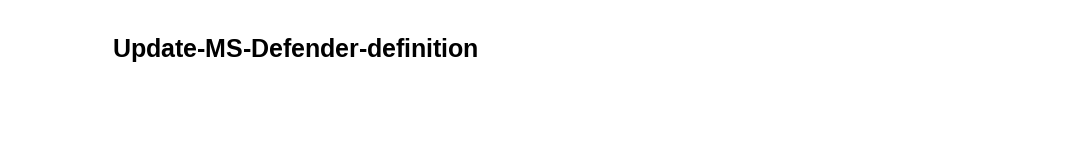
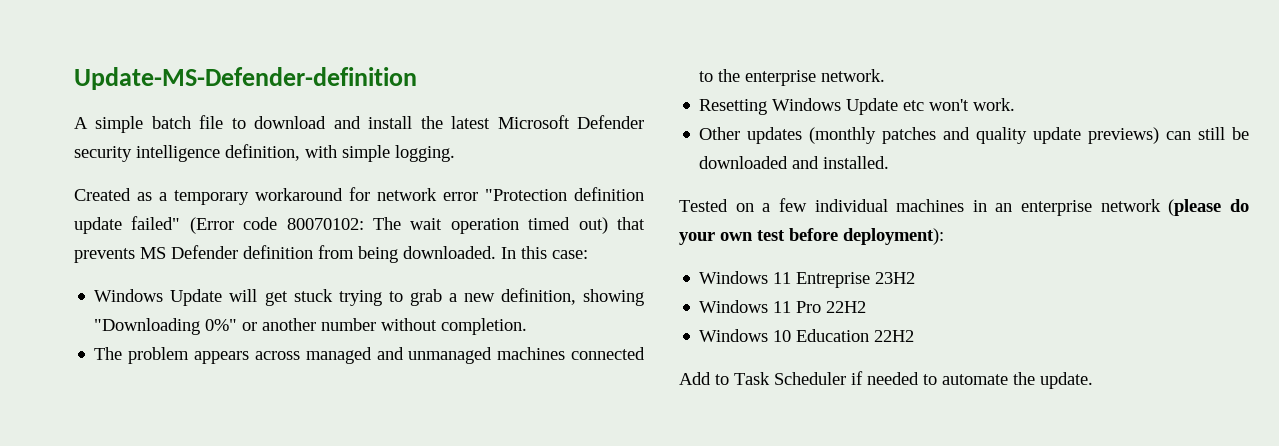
(478, 50) none -> [74,115,644,133] [74,144,455,162] [74,187,644,205] [74,216,645,234] [74,245,588,263] [94,288,644,306] [94,318,528,335] [94,347,645,364] [699,69,886,86] [699,98,1016,115] [699,127,1249,144] [699,156,890,169] [679,198,1249,216] [679,228,944,245] [699,271,916,288] [699,300,867,313] [699,329,915,342] [679,371,1093,389] // A simple batch file to download and install the latest Microsoft Defender security intelligence definition, with simple logging. // Created as a temporary workaround for network error "Protection definition update failed" (Error code 80070102: The wait operation timed out) that prevents MS Defender definition from being downloaded. In this case: // Windows Update will get stuck trying to grab a new definition, showing "Downloading 0%" or another number without completion. // The problem appears across managed and unmanaged machines connected to the enterprise network. // Resetting Windows Update etc won't work. // Other updates (monthly patches and quality update previews) can still be downloaded and installed. // Tested on a few individual machines in an enterprise network (please do your own test before deployment): // Windows 11 Entreprise 23H2 // Windows 11 Pro 22H2 // Windows 10 Education 22H2 // Add to Task Scheduler if needed to automate the update.

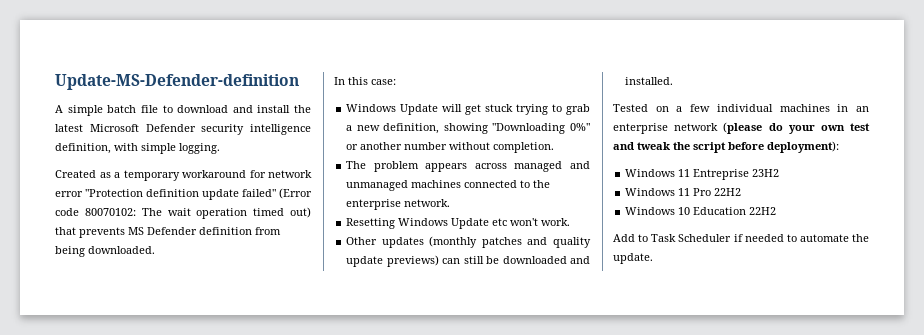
(496, 252) none -> (155, 250) //
(785, 235) none -> [613,142,726,153] and tweak the script

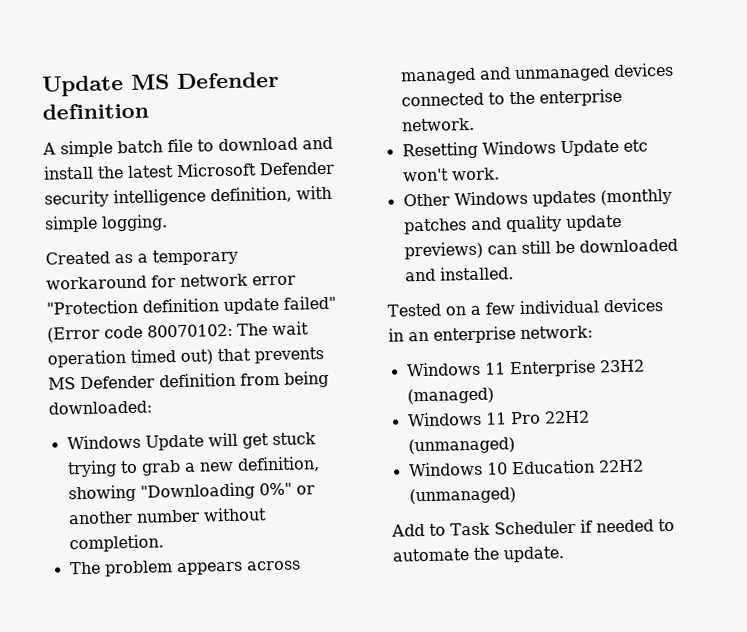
[55,74,299,90] Update-MS-Defender-definition -> [42,71,279,97] [42,102,149,120] Update MS Defender definition
[88,246,155,254] [334,77,396,85] downloaded. // In this case: -> [48,400,152,415] downloaded:
[411,180,462,188] machines -> [612,62,674,78] devices
(378, 241) none -> [453,190,528,206] Windows
[779,104,830,112] machines -> [602,298,663,313] devices
[674,122,870,134] [613,141,839,153] [625,169,750,180] network (please do your own test and tweak the script before deployment): // Windows 11 Entreprise -> [520,325,593,340] [405,359,596,378] network: // Windows 11 Enterprise
(780, 173) none -> [406,387,494,405] (managed)
(742, 192) none -> [407,437,515,455] (unmanaged)
(777, 211) none -> [408,487,516,505] (unmanaged)

